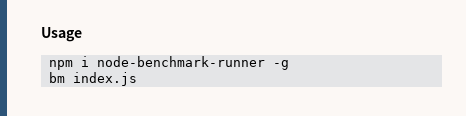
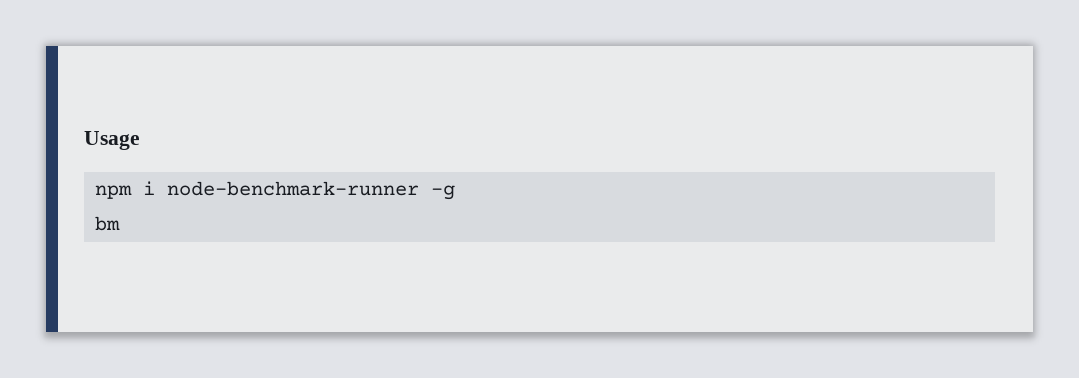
[72,72,137,86] index.js -> (121, 223) none

